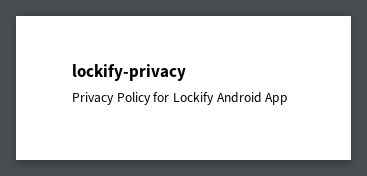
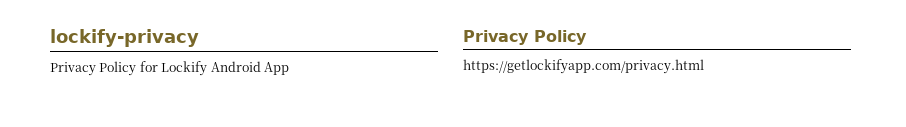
(289, 99) none -> [463,30,587,45] [463,59,704,74] // Privacy Policy // https://getlockifyapp.com/privacy.html

